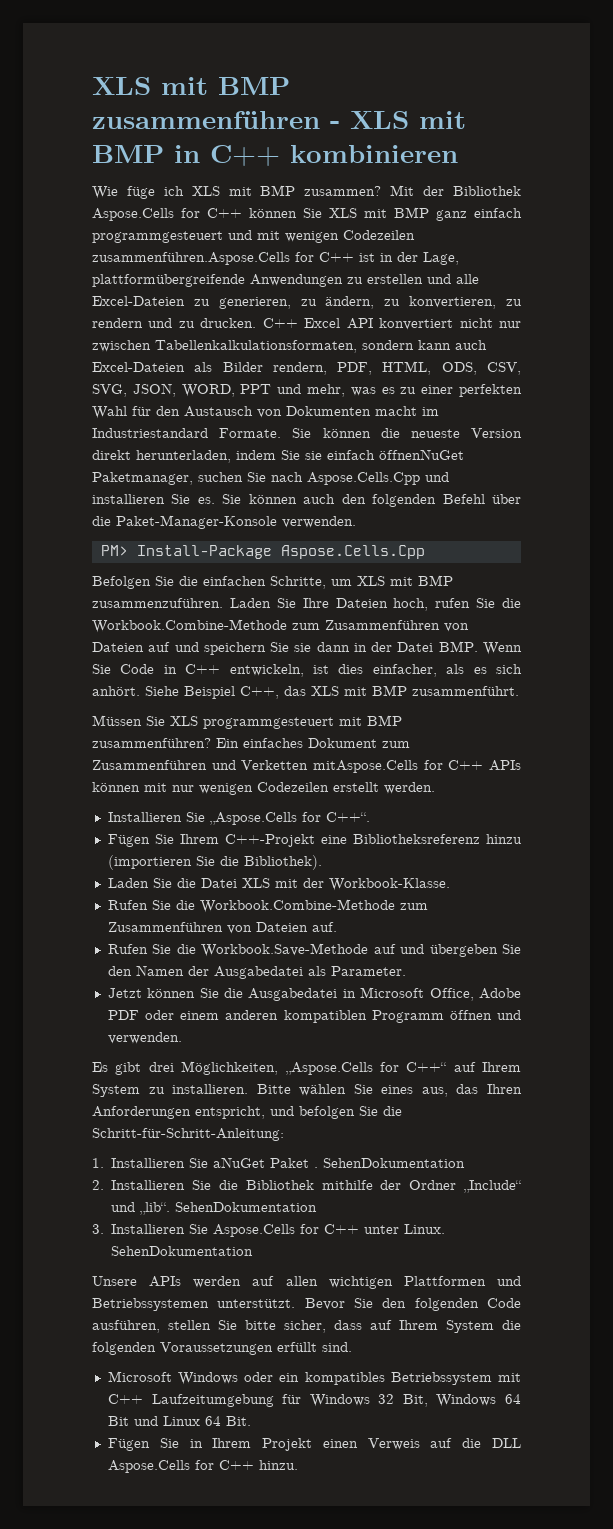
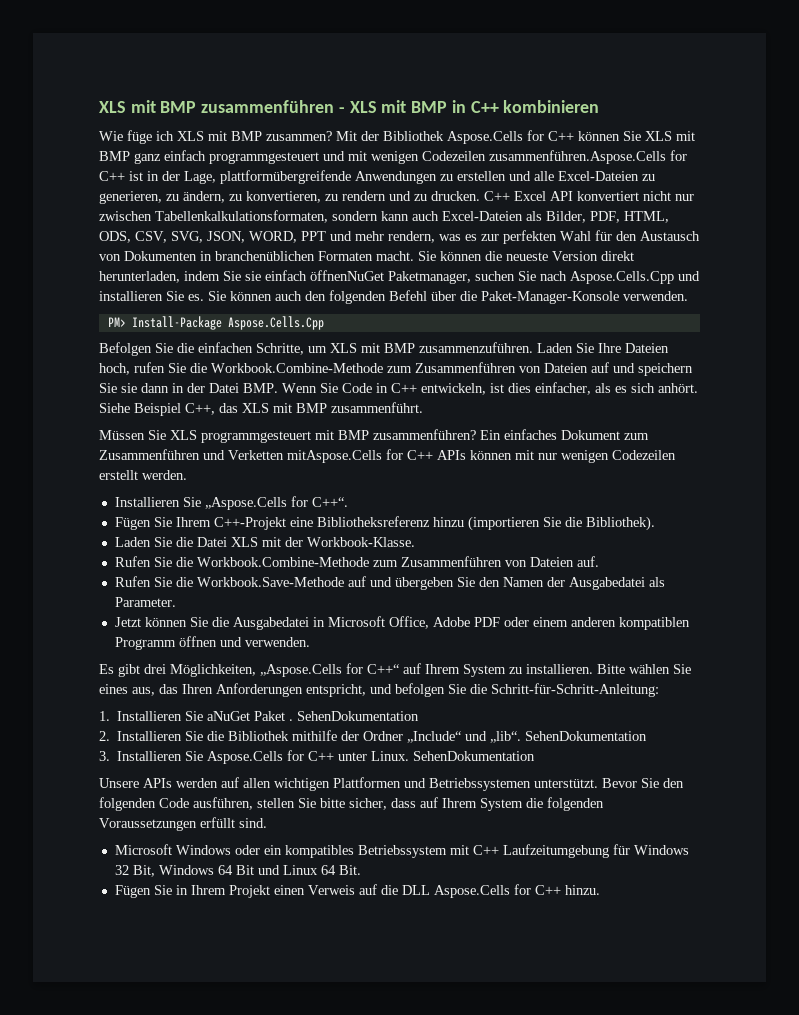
[222,362,327,375] Bilder rendern, -> [546,211,586,223] Bilder,
[307,384,454,397] mehr, was es zu einer -> [355,231,499,243] mehr rendern, was es zur
[375,406,439,416] [92,428,282,438] macht im Industriestandard Formate. -> [200,251,414,261] in branchenüblichen Formaten macht.

